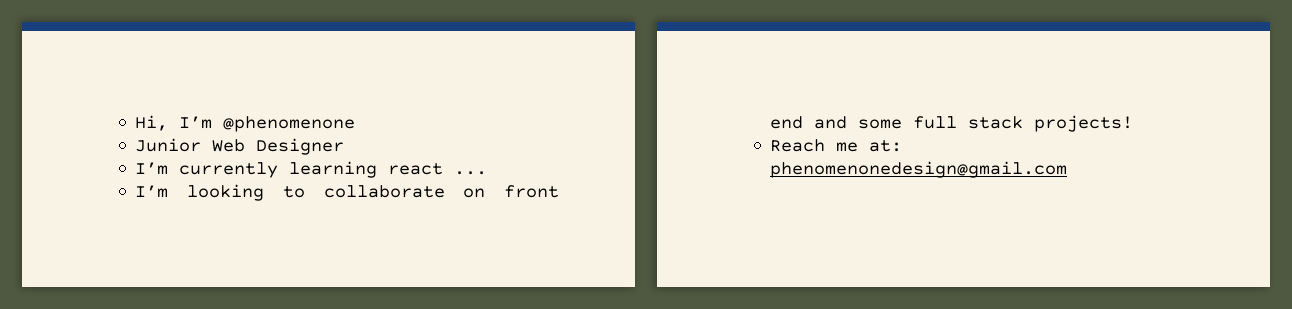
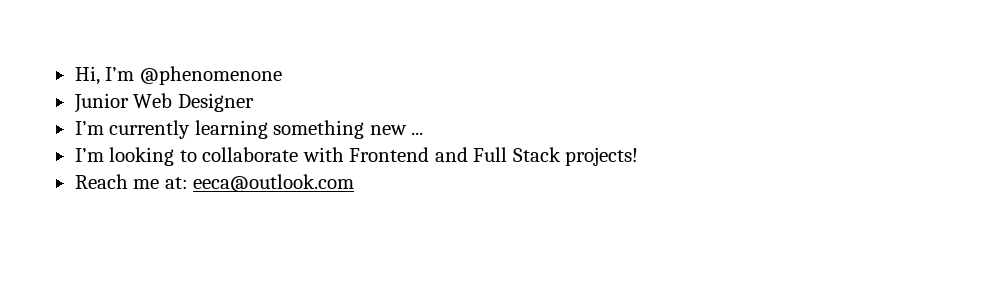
[388,163,444,175] react -> [273,120,407,139] something new
[463,185,559,198] [770,116,1024,129] on front end and some full stack -> [302,147,561,162] with Frontend and Full Stack
[770,161,1068,178] phenomenonedesign@gmail.com -> [193,174,355,192] eeca@outlook.com

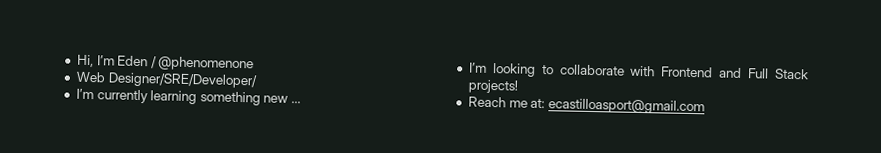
(135, 74) none -> [117,55,157,69] Eden /
[73,93,254,113] Junior Web Designer -> [75,71,257,89] Web Designer/SRE/Developer/
[193,174,355,192] eeca@outlook.com -> [547,98,705,115] ecastilloasport@gmail.com

